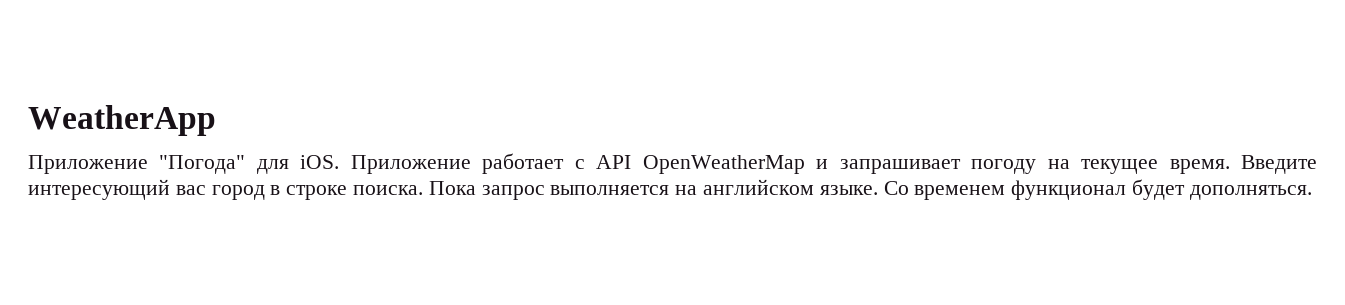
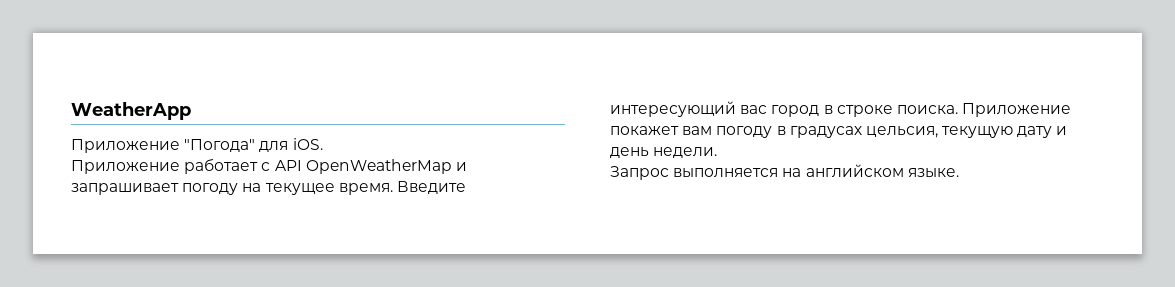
(340, 162) none -> (323, 144) //
[428,179,1312,200] Пока запрос выполняется на английском языке. Со временем функционал будет дополняться. -> [962,103,1072,117] [610,126,1068,138] [610,147,718,158] [610,164,959,180] Приложение покажет вам погоду в градусах цельсия, текущую дату и день недели. // Запрос выполняется на английском языке.

